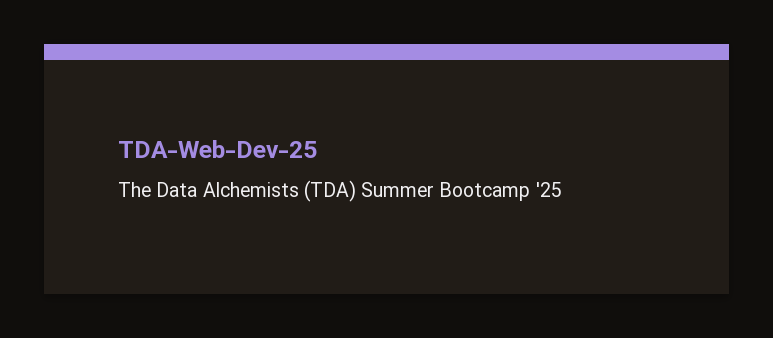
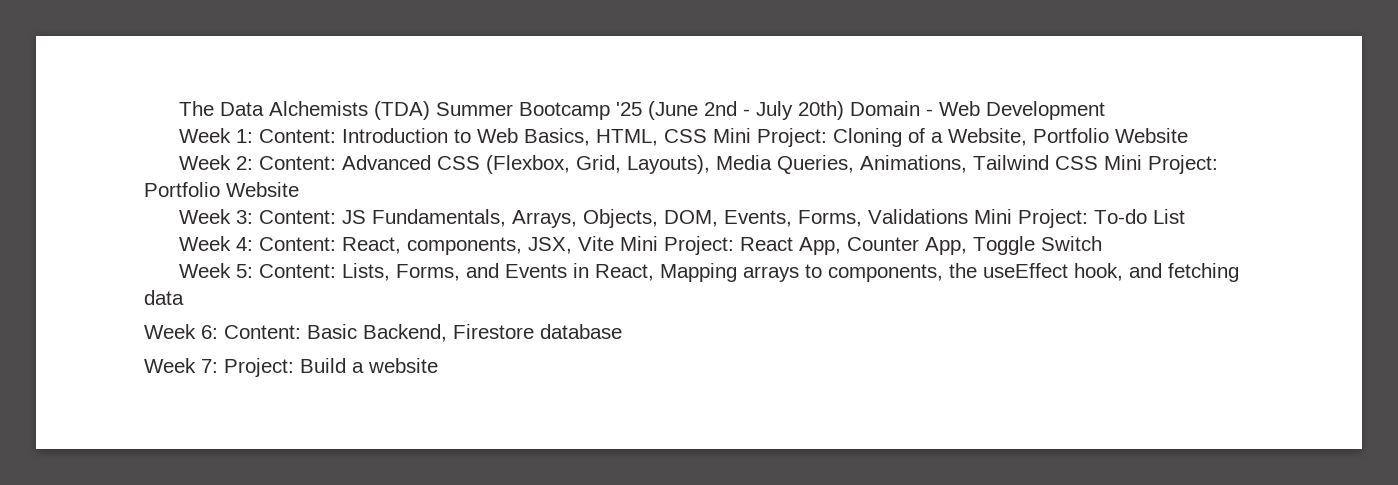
[118,140,317,158] TDA-Web-Dev-25 // -> (179, 108) none
(562, 189) none -> [648,101,1106,120] [179,128,1189,147] [179,155,1219,174] [144,182,299,197] [179,209,1186,228] [179,236,1103,255] [179,263,1240,282] [144,290,184,305] [144,324,622,342] [144,358,438,377] (June 2nd - July 20th) Domain - Web Development // Week 1: Content: Introduction to Web Basics, HTML, CSS Mini Project: Cloning of a Website, Portfolio Website // Week 2: Content: Advanced CSS (Flexbox, Grid, Layouts), Media Queries, Animations, Tailwind CSS Mini Project: Portfolio Website // Week 3: Content: JS Fundamentals, Arrays, Objects, DOM, Events, Forms, Validations Mini Project: To-do List // Week 4: Content: React, components, JSX, Vite Mini Project: React App, Counter App, Toggle Switch // Week 5: Content: Lists, Forms, and Events in React, Mapping arrays to components, the useEffect hook, and fetching data // Week 6: Content: Basic Backend, Firestore database // Week 7: Project: Build a website

